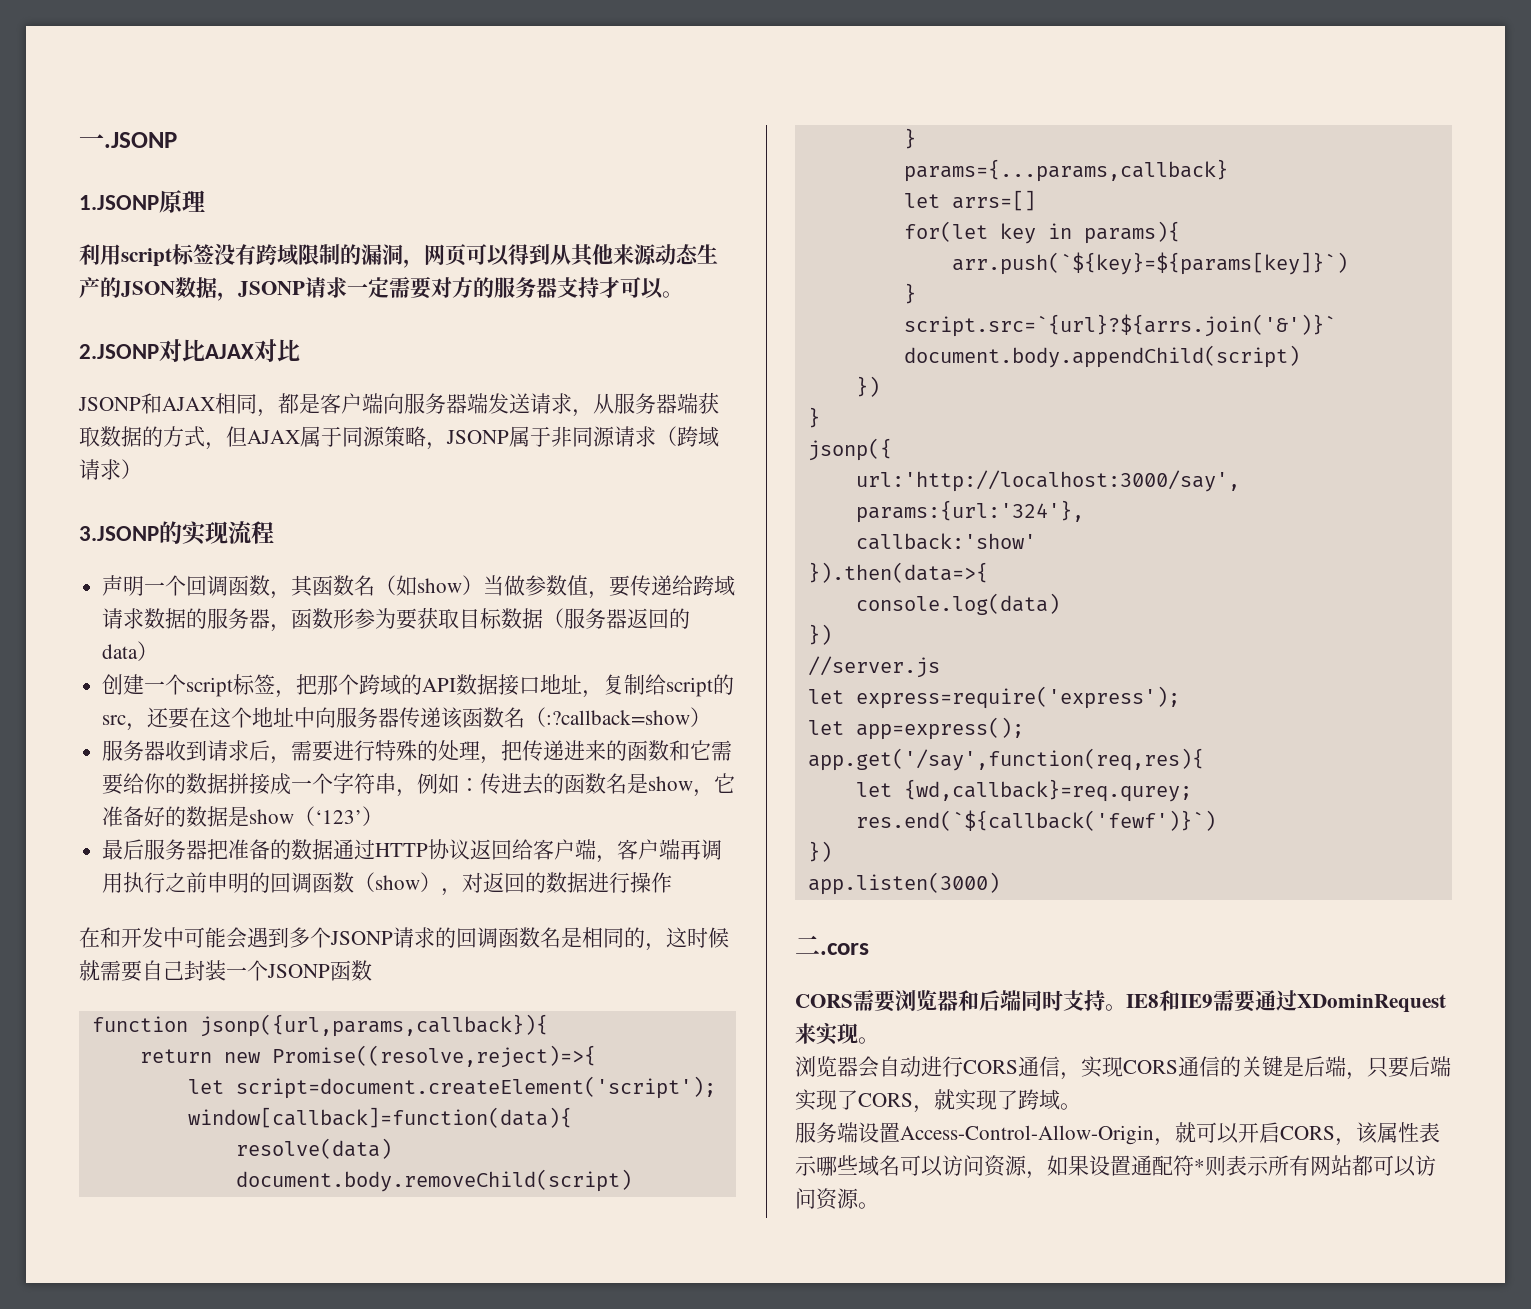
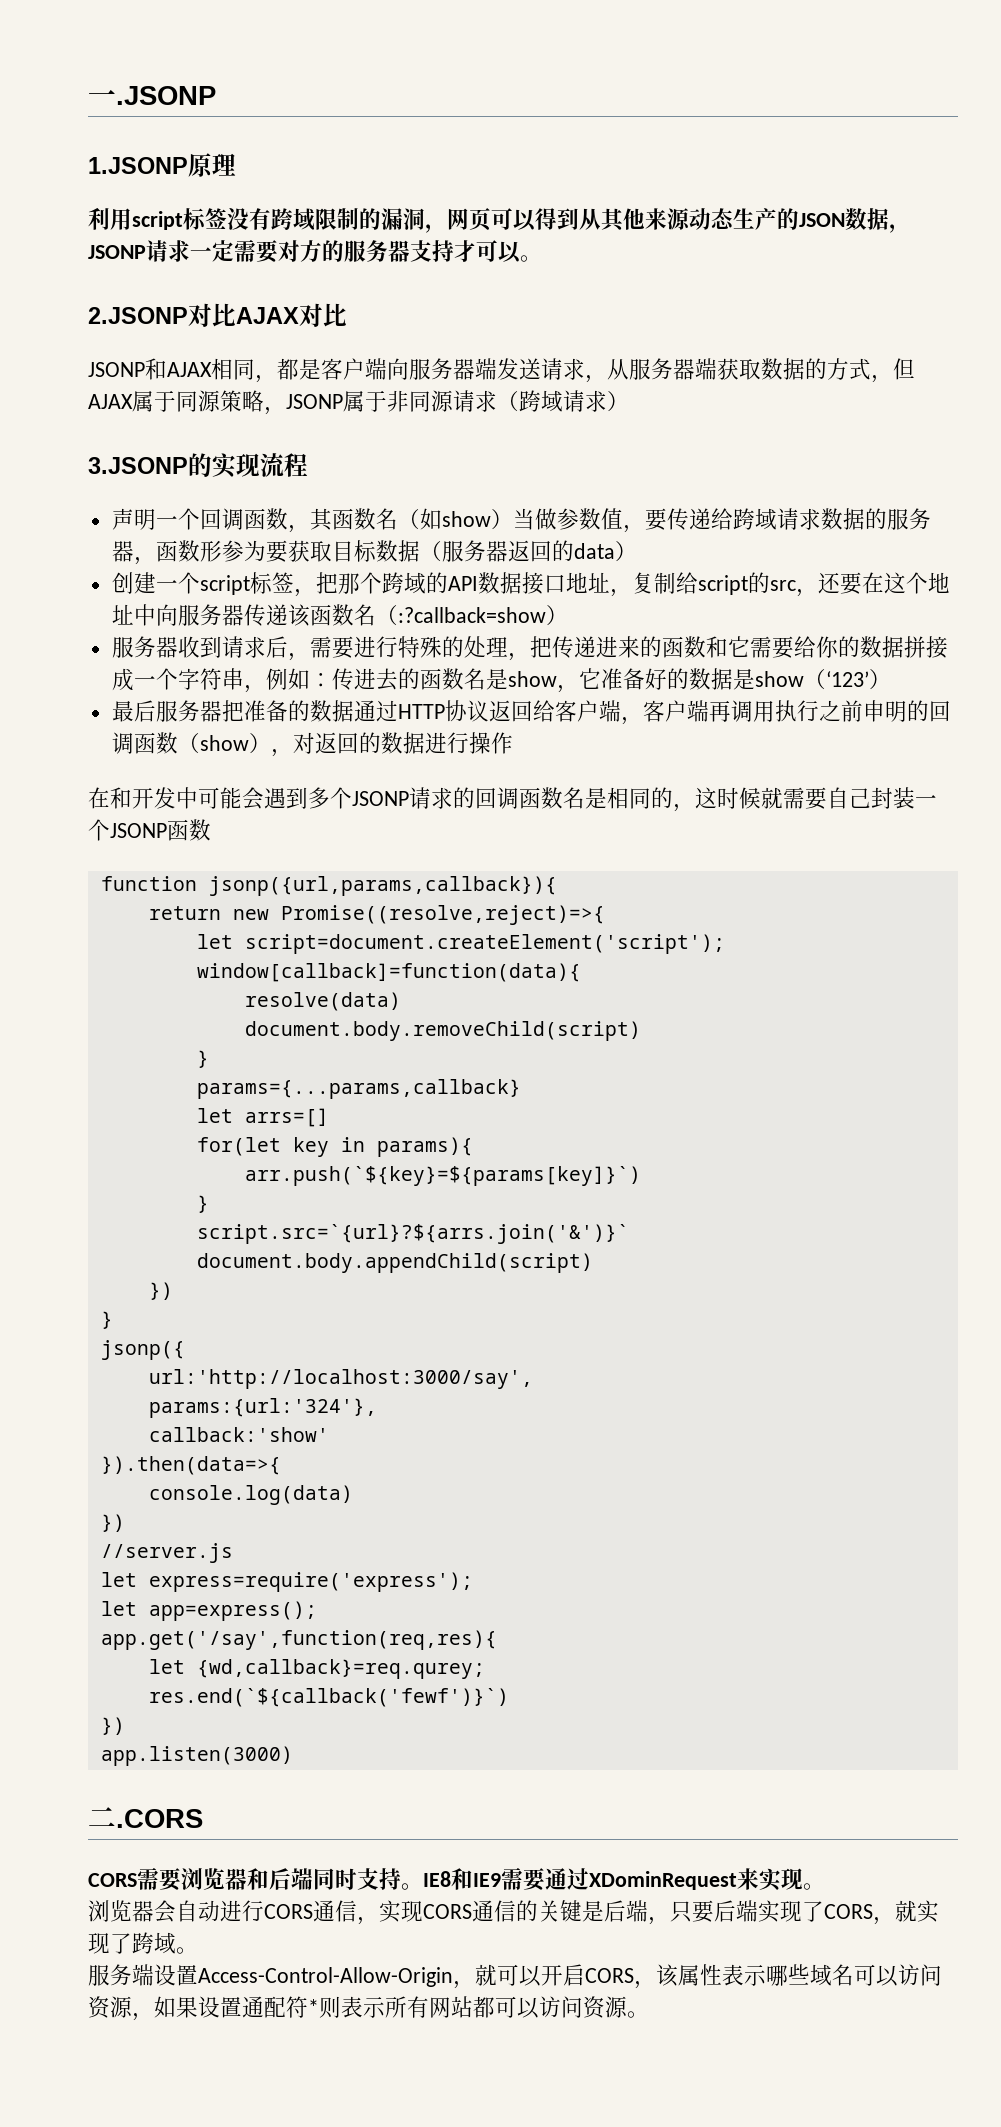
[820,943,869,955] .cors -> [116,1809,203,1828] .CORS

